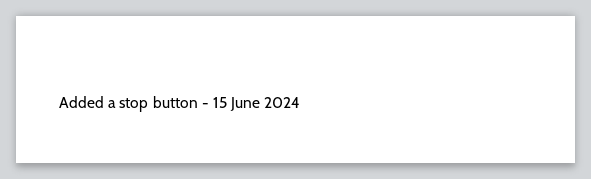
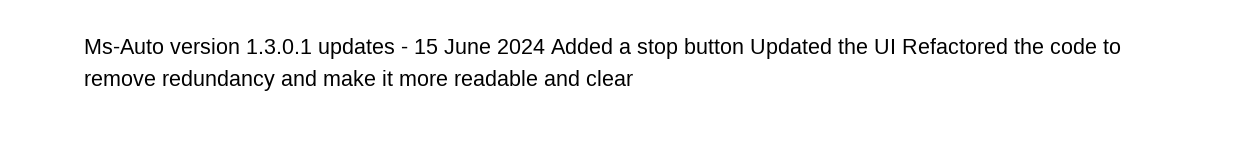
[59,96,301,112] Added a stop button - 15 June 2024 -> [84,38,1121,59] [84,70,633,91] Ms-Auto version 1.3.0.1 updates - 15 June 2024 Added a stop button Updated the UI Refactored the code to remove redundancy and make it more readable and clear

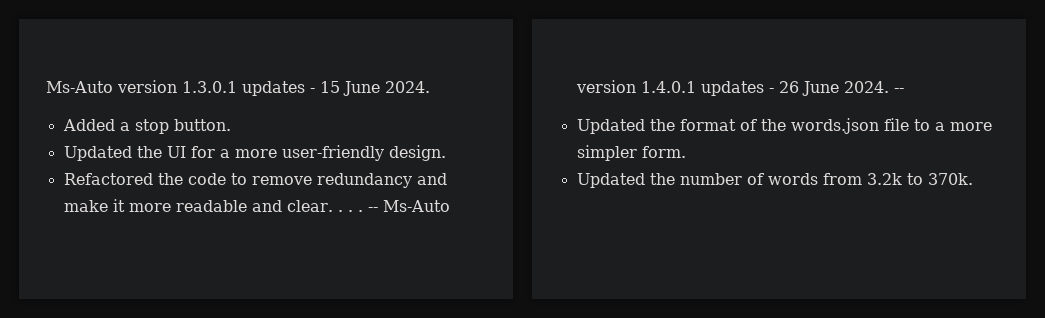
[497,39,545,54] 2024 -> [385,81,430,93] 2024. //
[684,38,744,54] button -> [173,119,231,131] button. //
(896, 46) none -> [190,145,446,161] for a more user-friendly design. //
[586,70,633,86] clear -> [286,200,450,212] [575,80,904,96] [576,118,992,134] [576,145,686,161] [576,173,973,188] clear. . . . -- Ms-Auto version 1.4.0.1 updates - 26 June 2024. -- // Updated the format of the words.json file to a more simpler form. // Updated the number of words from 3.2k to 370k.

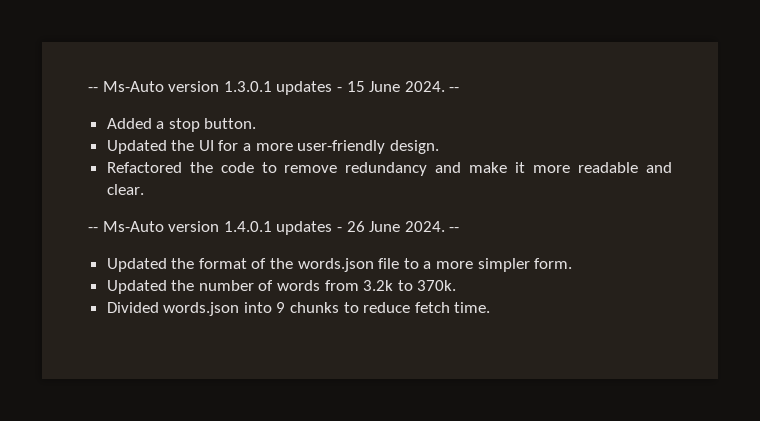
(46, 87) none -> [88,87,98,92] --
(430, 87) none -> [449,87,460,92] --
[337,210,363,212] . . . -> (144, 189) //
(973, 179) none -> [106,302,491,316] // Divided words.json into 9 chunks to reduce fetch time.

